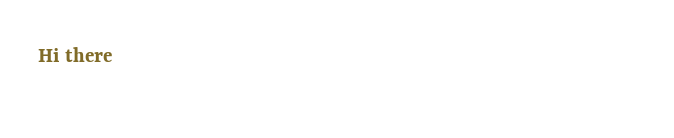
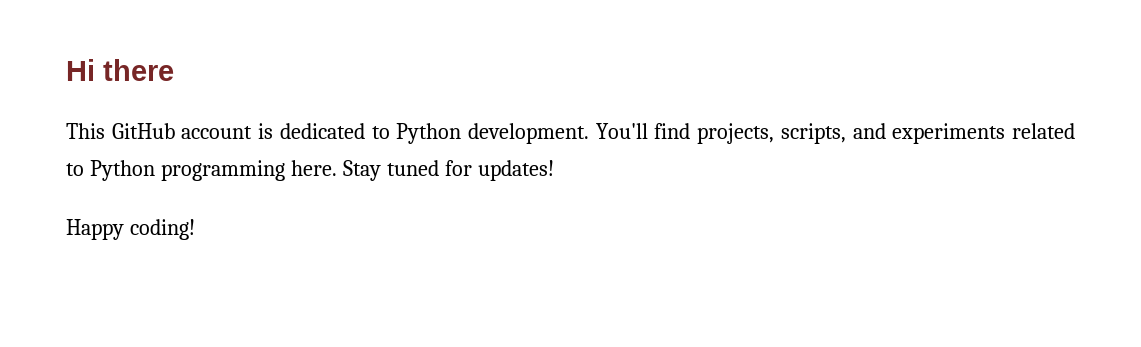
(112, 54) none -> [66,123,1075,144] [66,160,554,181] [66,219,195,240] // This GitHub account is dedicated to Python development. You'll find projects, scripts, and experiments related to Python programming here. Stay tuned for updates! // Happy coding!

